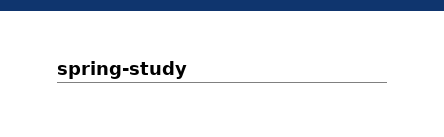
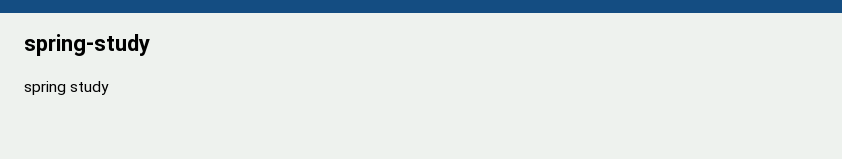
(187, 70) none -> [24,81,110,95] // spring study

